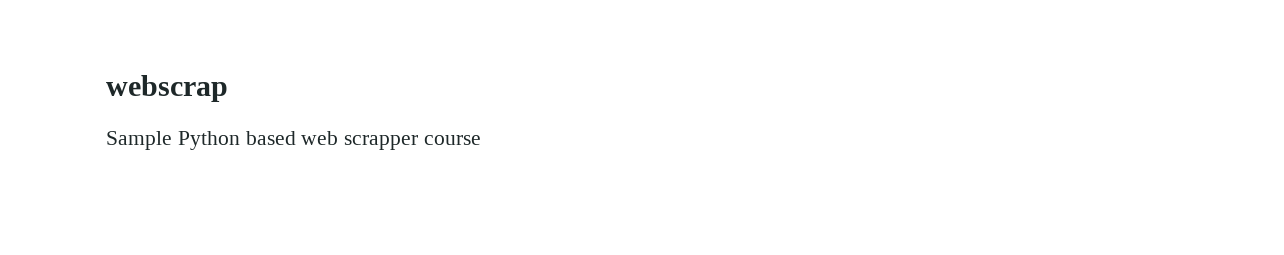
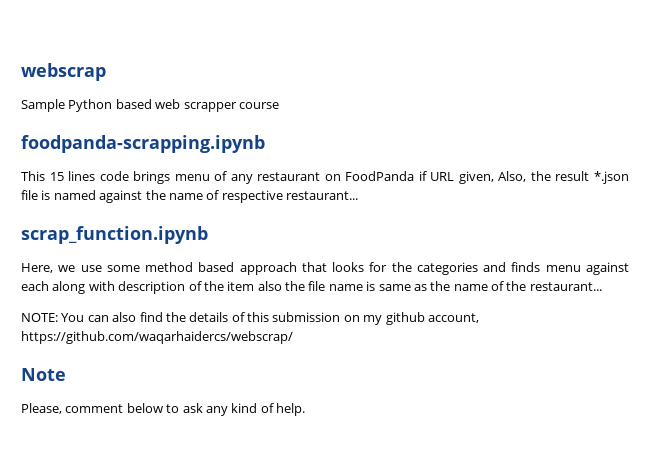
(482, 140) none -> [21,135,265,153] [21,171,629,184] [21,190,358,203] [21,226,208,244] [21,262,629,275] [21,281,602,294] [21,312,479,325] [21,331,293,344] [21,368,66,381] [21,403,305,416] // foodpanda-scrapping.ipynb // This 15 lines code brings menu of any restaurant on FoodPanda if URL given, Also, the result *.json file is named against the name of respective restaurant... // scrap_function.ipynb // Here, we use some method based approach that looks for the categories and finds menu against each along with description of the item also the file name is same as the name of the restaurant... // NOTE: You can also find the details of this submission on my github account, https://github.com/waqarhaidercs/webscrap/ // Note // Please, comment below to ask any kind of help.

